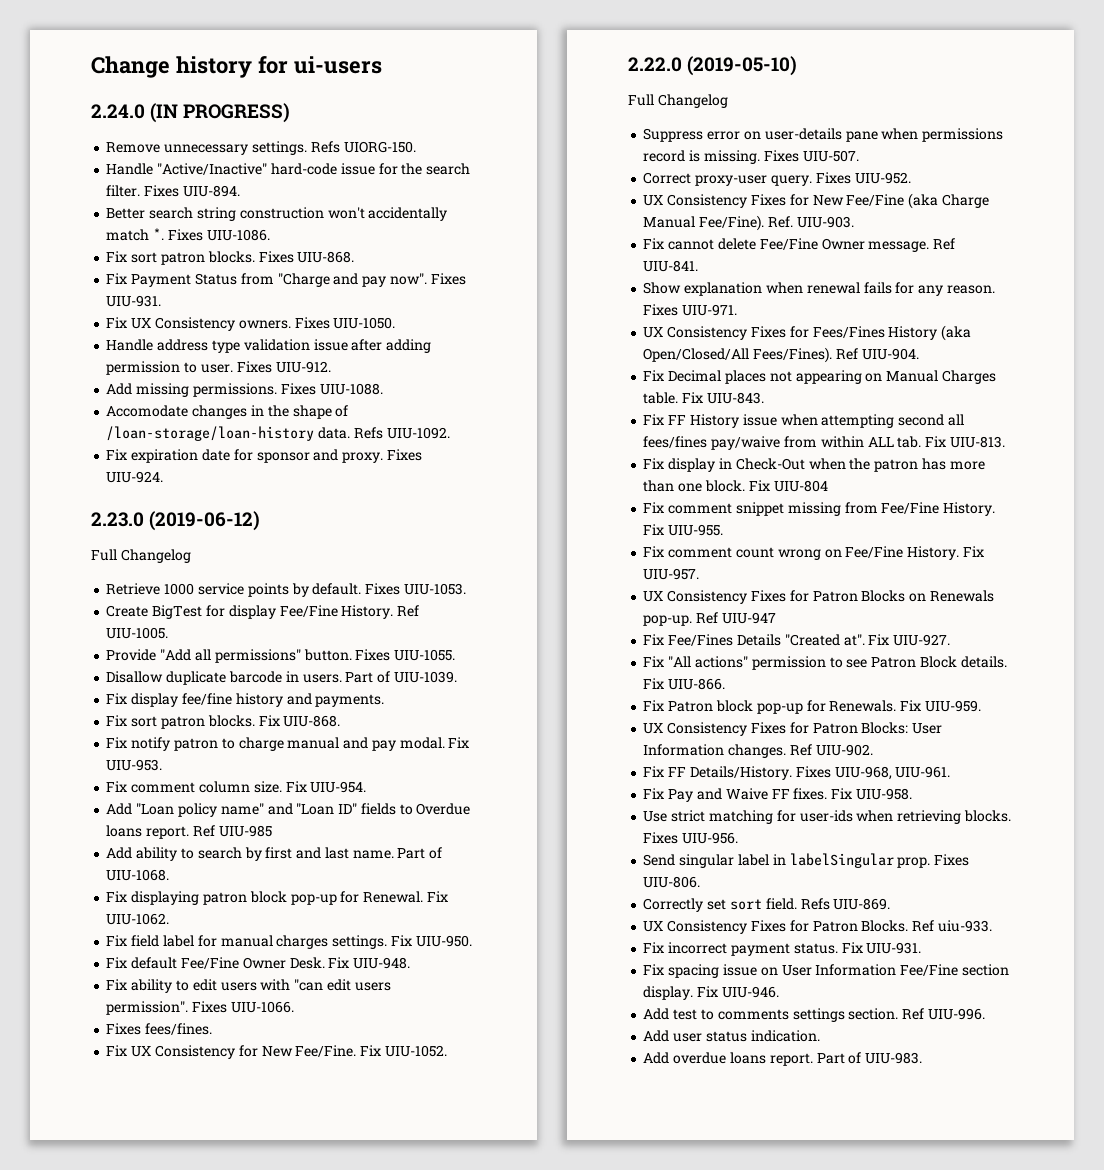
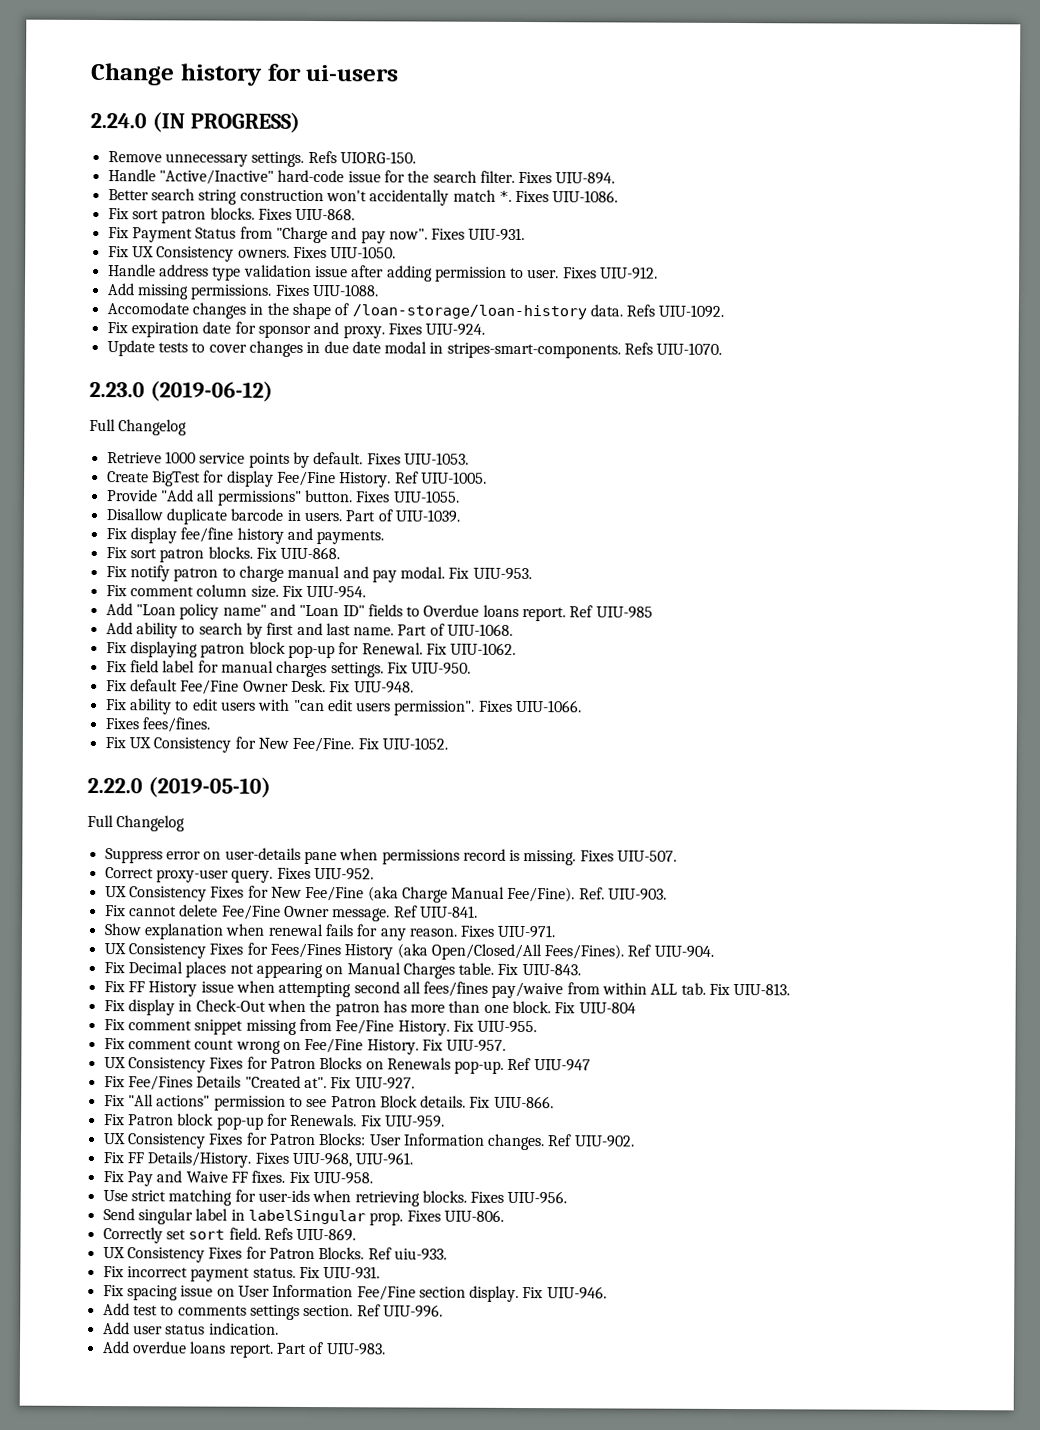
(164, 477) none -> [106,340,723,359] // Update tests to cover changes in due date modal in stripes-smart-components. Refs UIU-1070.

